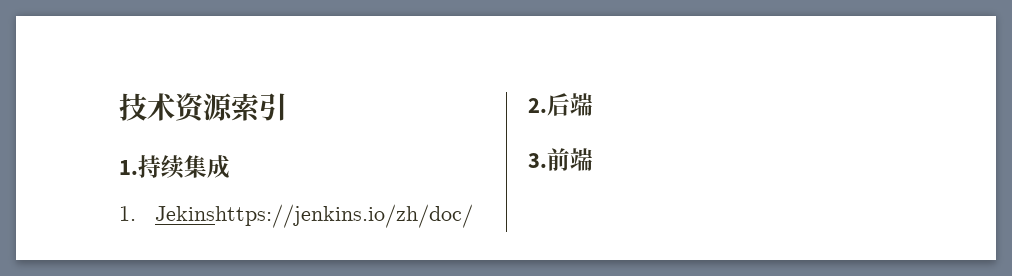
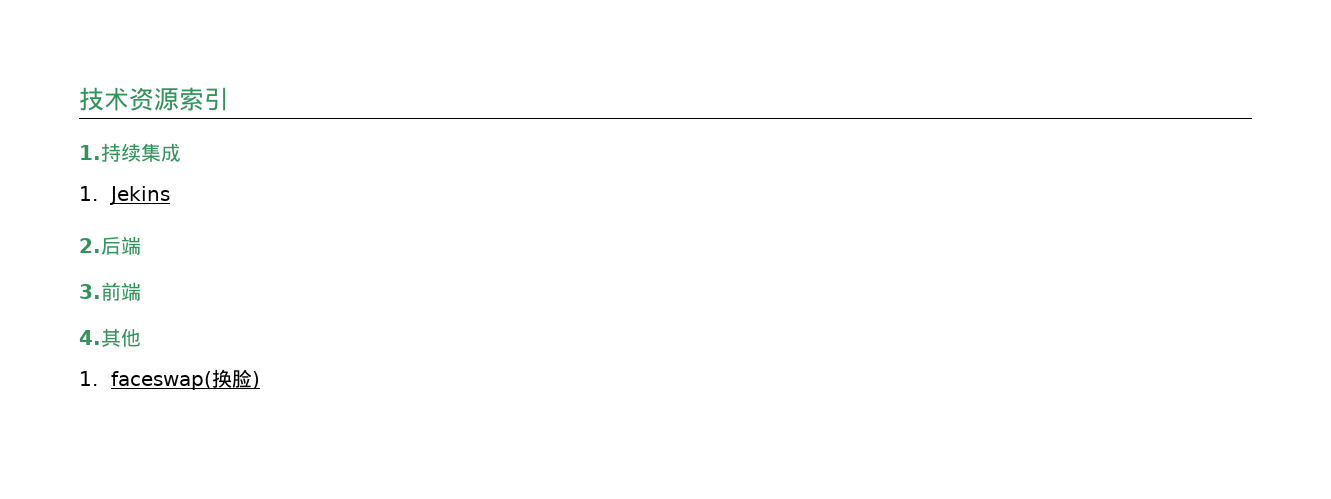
[154,204,473,228] Jekinshttps://jenkins.io/zh/doc/ -> [108,186,170,205] Jekins
(593, 159) none -> [79,328,141,347] [79,369,260,390] // 4.其他 // 1. faceswap(换脸)

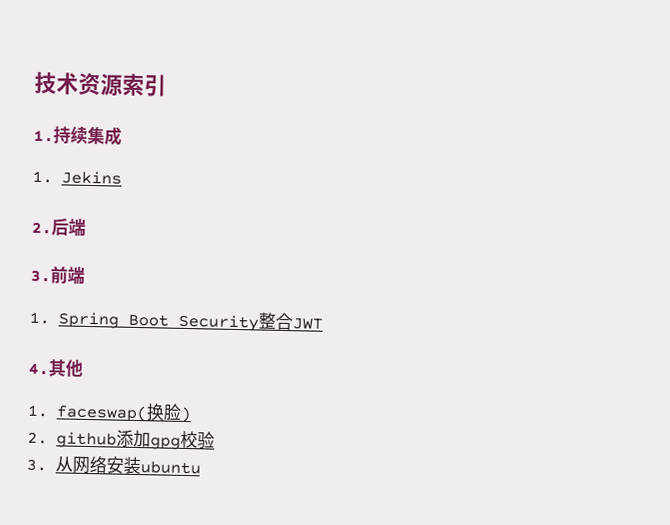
(141, 291) none -> [29,311,323,332] // 1. Spring Boot Security整合JWT
(260, 380) none -> [27,429,215,450] [26,456,201,475] // 2. github添加gpg校验 // 3.从网络安装ubuntu

